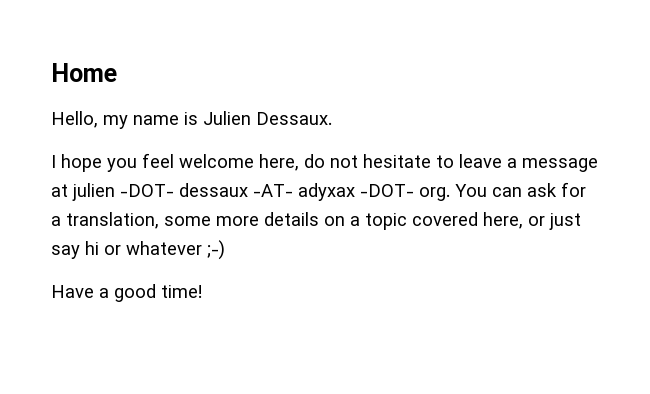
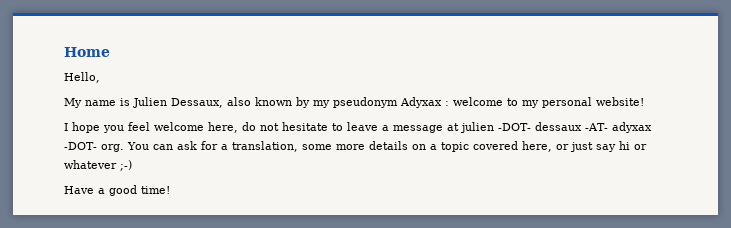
[103,115,128,129] my -> [64,98,82,108] // My
[256,112,332,125] Dessaux. -> [171,97,644,108] Dessaux, also known by my pseudonym Adyxax : welcome to my personal website!

